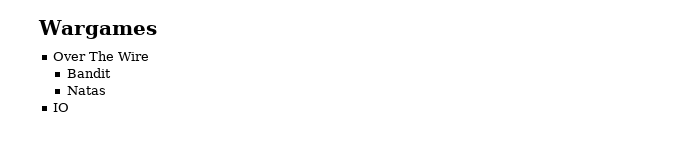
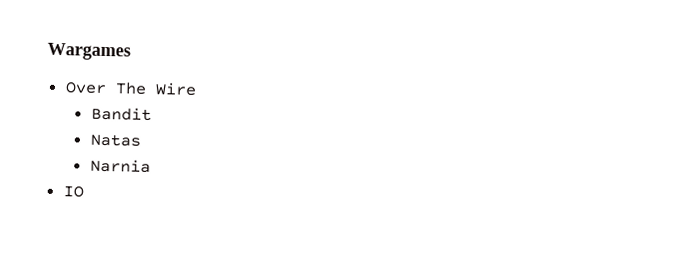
(106, 90) none -> [89,158,151,173] // Narnia

